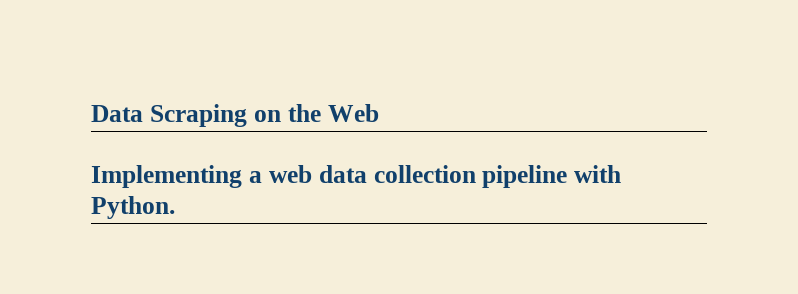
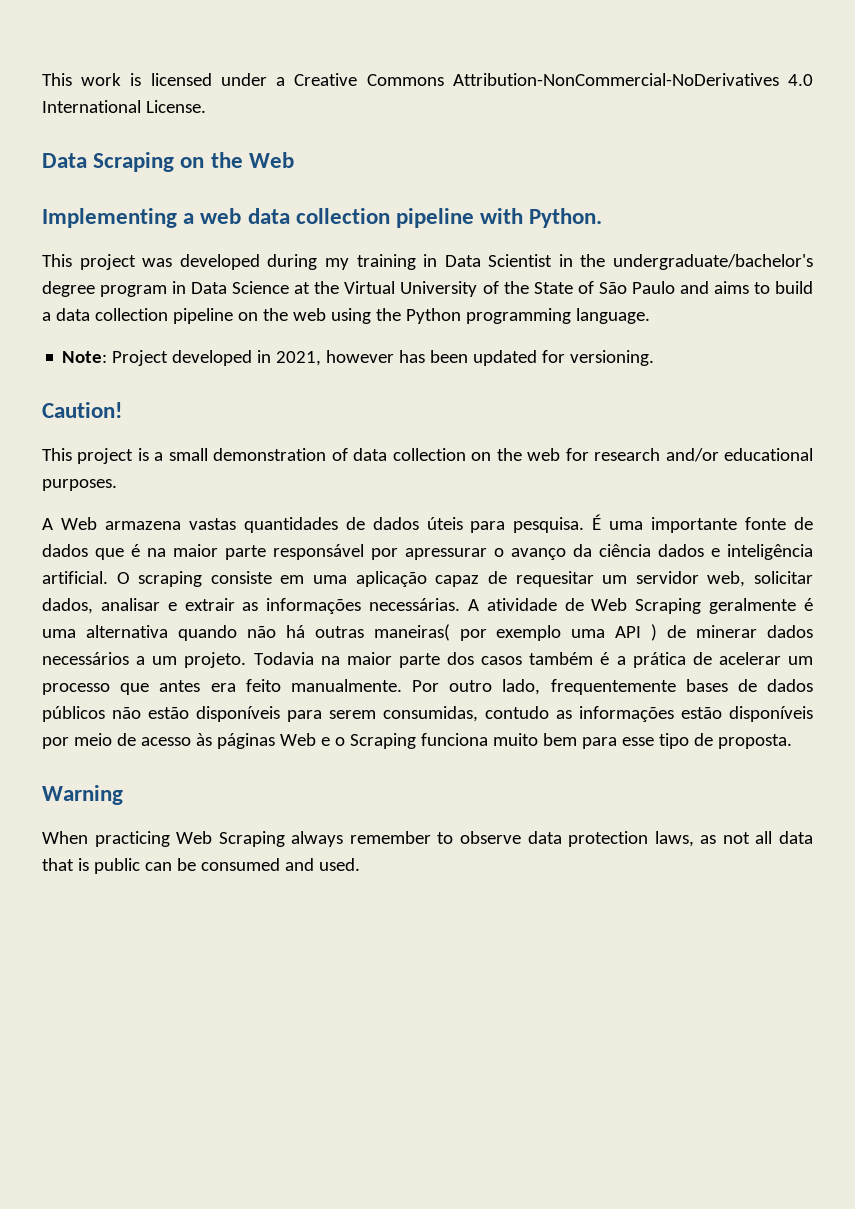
(91, 113) none -> [42,73,813,86] [42,100,206,113] This work is licensed under a Creative Commons Attribution-NonCommercial-NoDerivatives 4.0 International License. //
(175, 207) none -> [42,254,813,270] [42,281,813,297] [42,308,650,324] [62,350,655,366] [42,402,122,418] [42,448,814,464] [42,479,117,491] [42,514,814,533] [42,544,813,560] [42,571,813,587] [42,598,813,614] [42,624,814,641] [42,652,813,668] [42,679,813,695] [42,706,813,722] [42,733,792,749] [42,785,123,805] [42,831,813,847] [42,858,360,874] // This project was developed during my training in Data Scientist in the undergraduate/bachelor's degree program in Data Science at the Virtual University of the State of São Paulo and aims to build a data collection pipeline on the web using the Python programming language. // Note: Project developed in 2021, however has been updated for versioning. // Caution! // This project is a small demonstration of data collection on the web for research and/or educational purposes. // A Web armazena vastas quantidades de dados úteis para pesquisa. É uma importante fonte de dados que é na maior parte responsável por apressurar o avanço da ciência dados e inteligência artificial. O scraping consiste em uma aplicação capaz de requesitar um servidor web, solicitar dados, analisar e extrair as informações necessárias. A atividade de Web Scraping geralmente é uma alternativa quando não há outras maneiras( por exemplo uma API ) de minerar dados necessários a um projeto. Todavia na maior parte dos casos também é a prática de acelerar um processo que antes era feito manualmente. Por outro lado, frequentemente bases de dados públicos não estão disponíveis para serem consumidas, contudo as informações estão disponíveis por meio de acesso às páginas Web e o Scraping funciona muito bem para esse tipo de proposta. // Warning // When practicing Web Scraping always remember to observe data protection laws, as not all data that is public can be consumed and used.

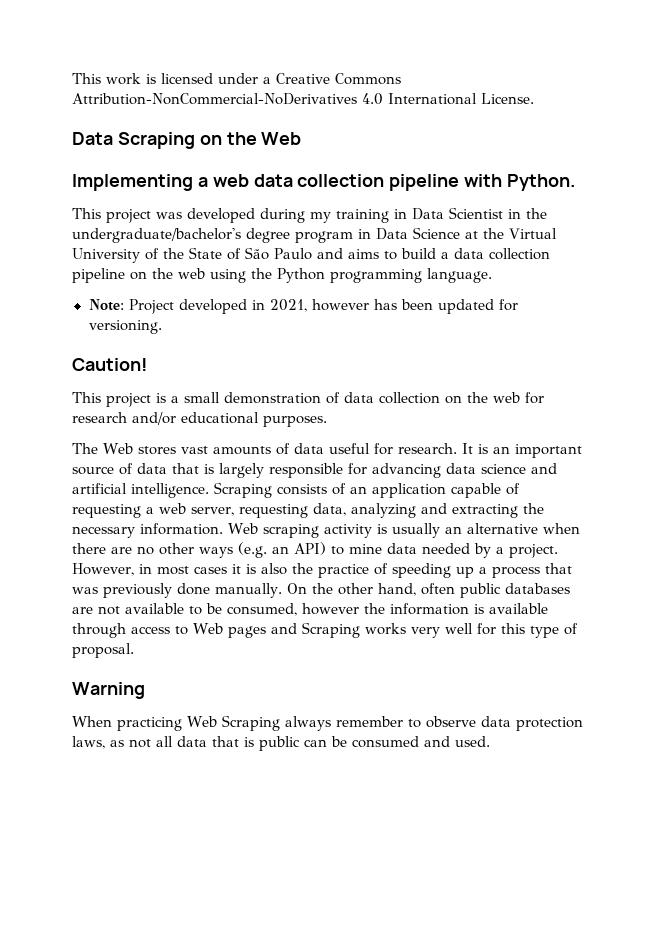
[42,514,814,533] [42,544,813,560] [42,571,813,587] [42,598,813,614] [42,624,814,641] [42,652,813,668] [42,679,813,695] [42,706,813,722] [42,733,792,749] A Web armazena vastas quantidades de dados úteis para pesquisa. É uma importante fonte de dados que é na maior parte responsável por apressurar o avanço da ciência dados e inteligência artificial. O scraping consiste em uma aplicação capaz de requesitar um servidor web, solicitar dados, analisar e extrair as informações necessárias. A atividade de Web Scraping geralmente é uma alternativa quando não há outras maneiras( por exemplo uma API ) de minerar dados necessários a um projeto. Todavia na maior parte dos casos também é a prática de acelerar um processo que antes era feito manualmente. Por outro lado, frequentemente bases de dados públicos não estão disponíveis para serem consumidas, contudo as informações estão disponíveis por meio de acesso às páginas Web e o Scraping funciona muito bem para esse tipo de proposta. -> [72,443,582,458] [72,463,557,478] [72,482,520,498] [72,503,544,518] [72,523,580,538] [72,542,558,558] [72,563,572,578] [72,583,570,598] [72,603,548,616] [72,622,578,638] [72,643,134,658] The Web stores vast amounts of data useful for research. It is an important source of data that is largely responsible for advancing data science and artificial intelligence. Scraping consists of an application capable of requesting a web server, requesting data, analyzing and extracting the necessary information. Web scraping activity is usually an alternative when there are no other ways (e.g. an API) to mine data needed by a project. However, in most cases it is also the practice of speeding up a process that was previously done manually. On the other hand, often public databases are not available to be consumed, however the information is available through access to Web pages and Scraping works very well for this type of proposal.

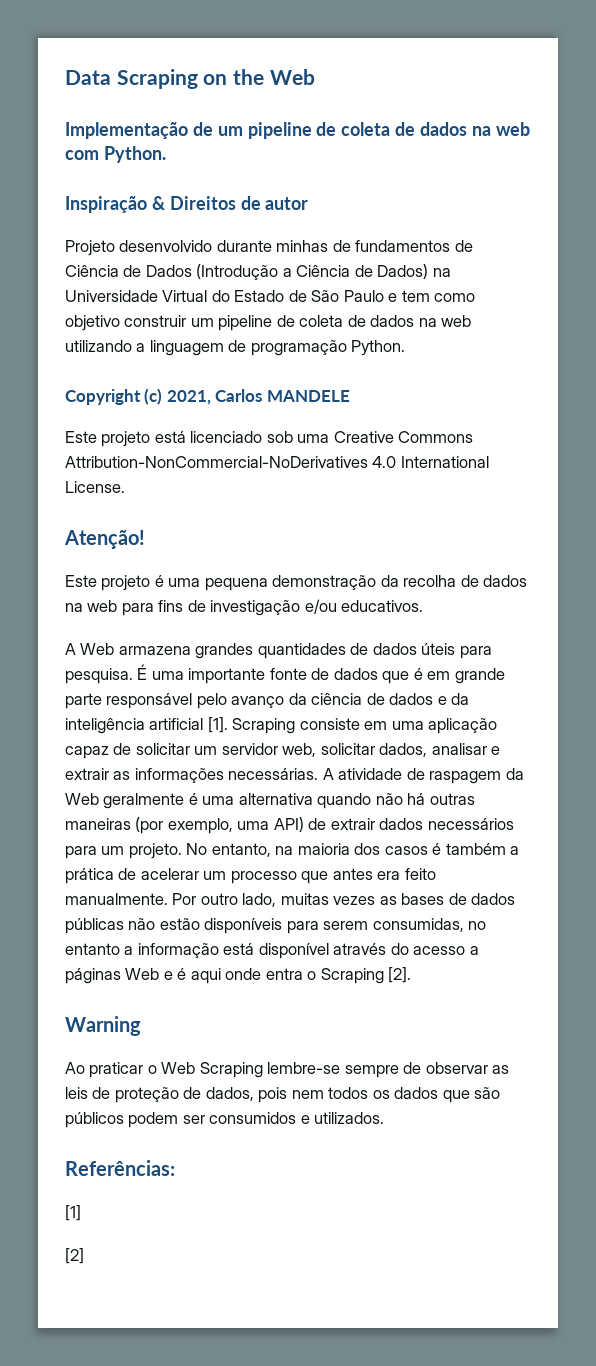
[72,73,271,85] This work is licensed under a -> [65,69,315,89] [65,122,530,139] [65,146,166,163] [65,196,309,213] [65,240,473,256] [65,264,451,280] [65,290,476,302] [65,315,472,331] [65,340,406,356] [65,388,350,405] [65,431,330,447] Data Scraping on the Web // Implementação de um pipeline de coleta de dados na web com Python. // Inspiração & Direitos de autor // Projeto desenvolvido durante minhas de fundamentos de Ciência de Dados (Introdução a Ciência de Dados) na Universidade Virtual do Estado de São Paulo e tem como objetivo construir um pipeline de coleta de dados na web utilizando a linguagem de programação Python. // Copyright (c) 2021, Carlos MANDELE // Este projeto está licenciado sob uma
[72,132,302,149] [72,174,576,191] [72,207,547,223] [72,227,557,243] [72,247,550,263] [72,268,492,283] [88,299,518,314] [88,320,162,334] [72,358,147,371] [72,392,544,407] [72,412,327,427] [72,443,582,458] [72,463,557,478] [72,482,520,498] [72,503,544,518] [72,523,580,538] [72,542,558,558] [72,563,572,578] [72,583,570,598] [72,603,548,616] [72,622,578,638] [72,643,134,658] [72,682,145,699] [72,715,583,731] [72,736,490,751] Data Scraping on the Web // Implementing a web data collection pipeline with Python. // This project was developed during my training in Data Scientist in the undergraduate/bachelor's degree program in Data Science at the Virtual University of the State of São Paulo and aims to build a data collection pipeline on the web using the Python programming language. // Note: Project developed in 2021, however has been updated for versioning. // Caution! // This project is a small demonstration of data collection on the web for research and/or educational purposes. // The Web stores vast amounts of data useful for research. It is an important source of data that is largely responsible for advancing data science and artificial intelligence. Scraping consists of an application capable of requesting a web server, requesting data, analyzing and extracting the necessary information. Web scraping activity is usually an alternative when there are no other ways (e.g. an API) to mine data needed by a project. However, in most cases it is also the practice of speeding up a process that was previously done manually. On the other hand, often public databases are not available to be consumed, however the information is available through access to Web pages and Scraping works very well for this type of proposal. // Warning // When practicing Web Scraping always remember to observe data protection laws, as not all data that is public can be consumed and used. -> [64,530,145,549] [65,575,528,591] [65,599,424,616] [65,643,492,659] [65,664,505,684] [65,693,470,709] [65,717,498,734] [65,743,501,759] [65,768,524,784] [65,793,475,809] [65,817,514,834] [65,843,520,859] [65,868,436,884] [65,893,516,907] [65,918,487,934] [65,943,479,959] [65,967,412,984] [65,1016,141,1036] [65,1062,510,1078] [65,1087,501,1103] [65,1112,385,1128] [65,1160,175,1176] [65,1205,81,1221] [65,1248,84,1264] Atenção! // Este projeto é uma pequena demonstração da recolha de dados na web para fins de investigação e/ou educativos. // A Web armazena grandes quantidades de dados úteis para pesquisa. É uma importante fonte de dados que é em grande parte responsável pelo avanço da ciência de dados e da inteligência artificial [1]. Scraping consiste em uma aplicação capaz de solicitar um servidor web, solicitar dados, analisar e extrair as informações necessárias. A atividade de raspagem da Web geralmente é uma alternativa quando não há outras maneiras (por exemplo, uma API) de extrair dados necessários para um projeto. No entanto, na maioria dos casos é também a prática de acelerar um processo que antes era feito manualmente. Por outro lado, muitas vezes as bases de dados públicas não estão disponíveis para serem consumidas, no entanto a informação está disponível através do acesso a páginas Web e é aqui onde entra o Scraping [2]. // Warning // Ao praticar o Web Scraping lembre-se sempre de observar as leis de proteção de dados, pois nem todos os dados que são públicos podem ser consumidos e utilizados. // Referências: // [1] // [2]

